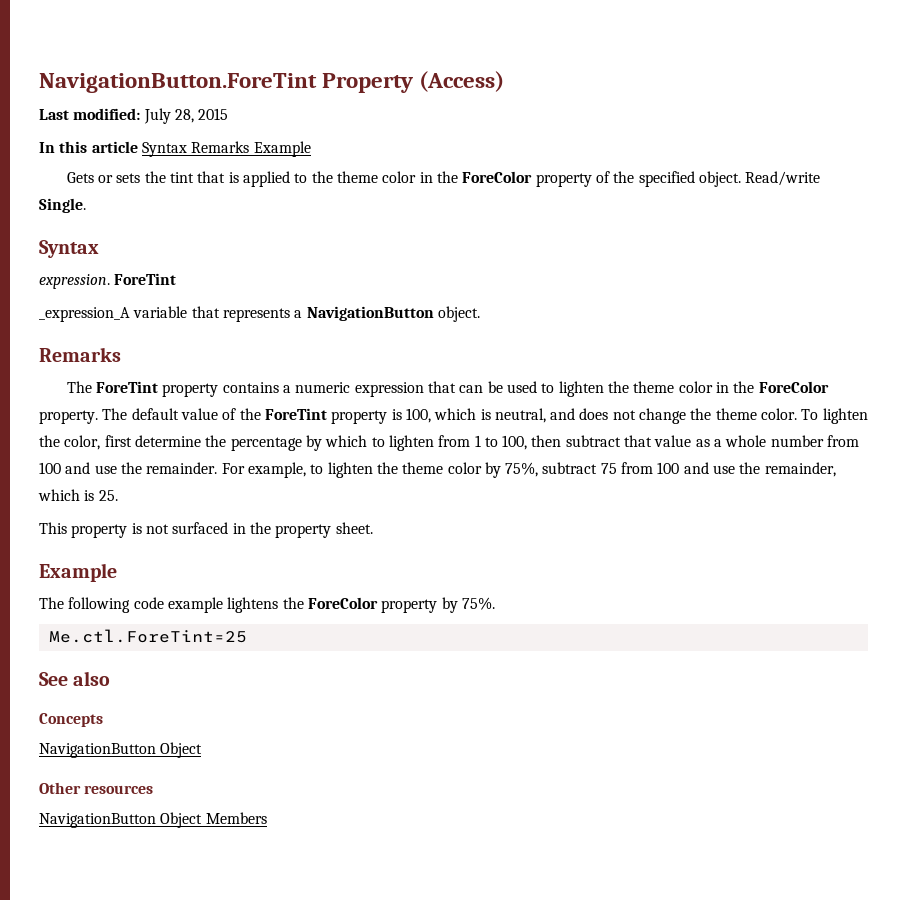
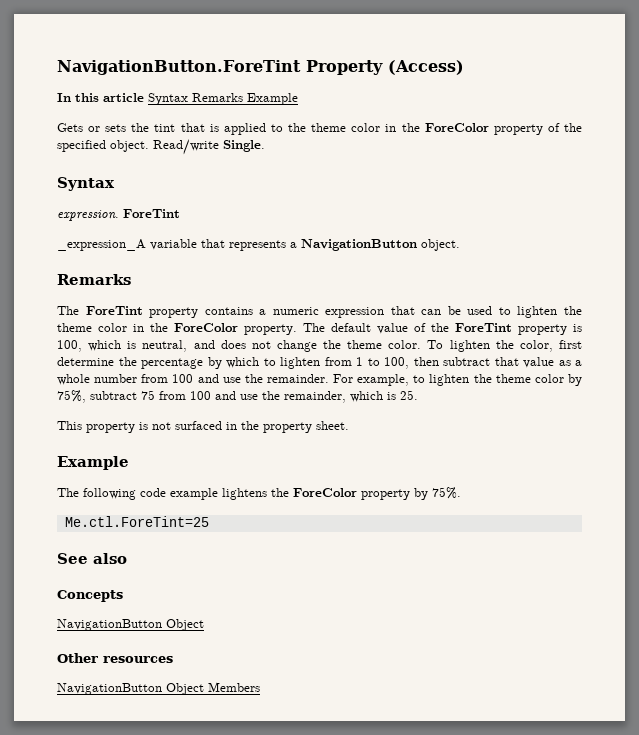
[39,108,229,124] // Last modified: July 28, 2015 -> (464, 67) none

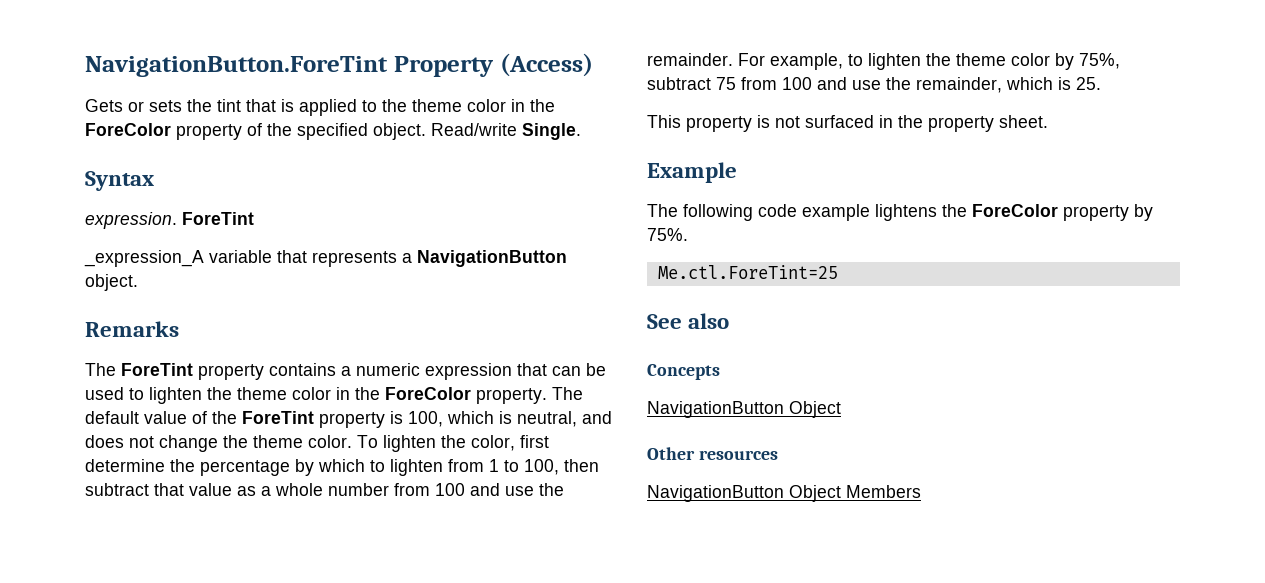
[57,93,298,105] // In this article Syntax Remarks Example -> (593, 65) none

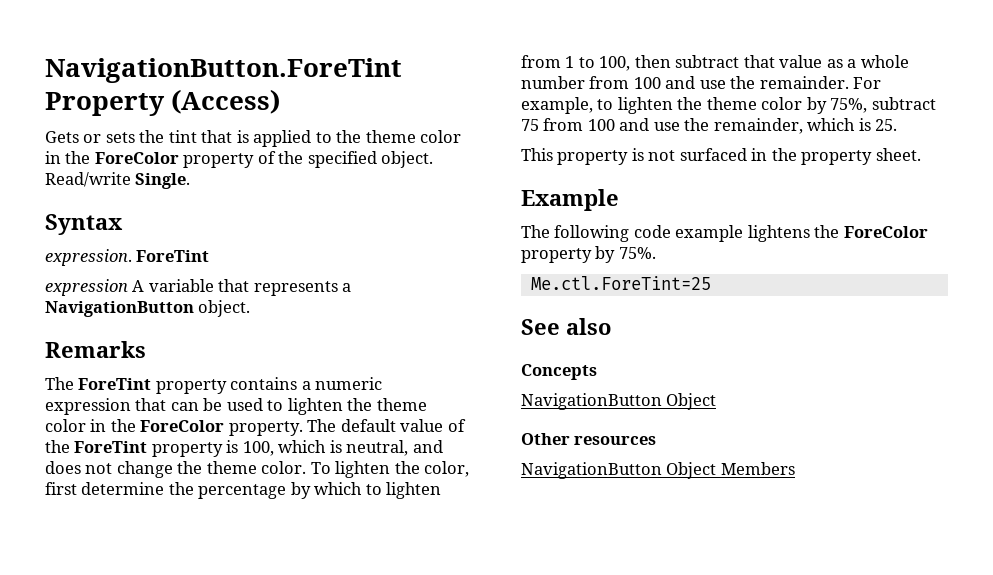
[84,250,204,267] _expression_A -> [45,279,145,296] expression A

